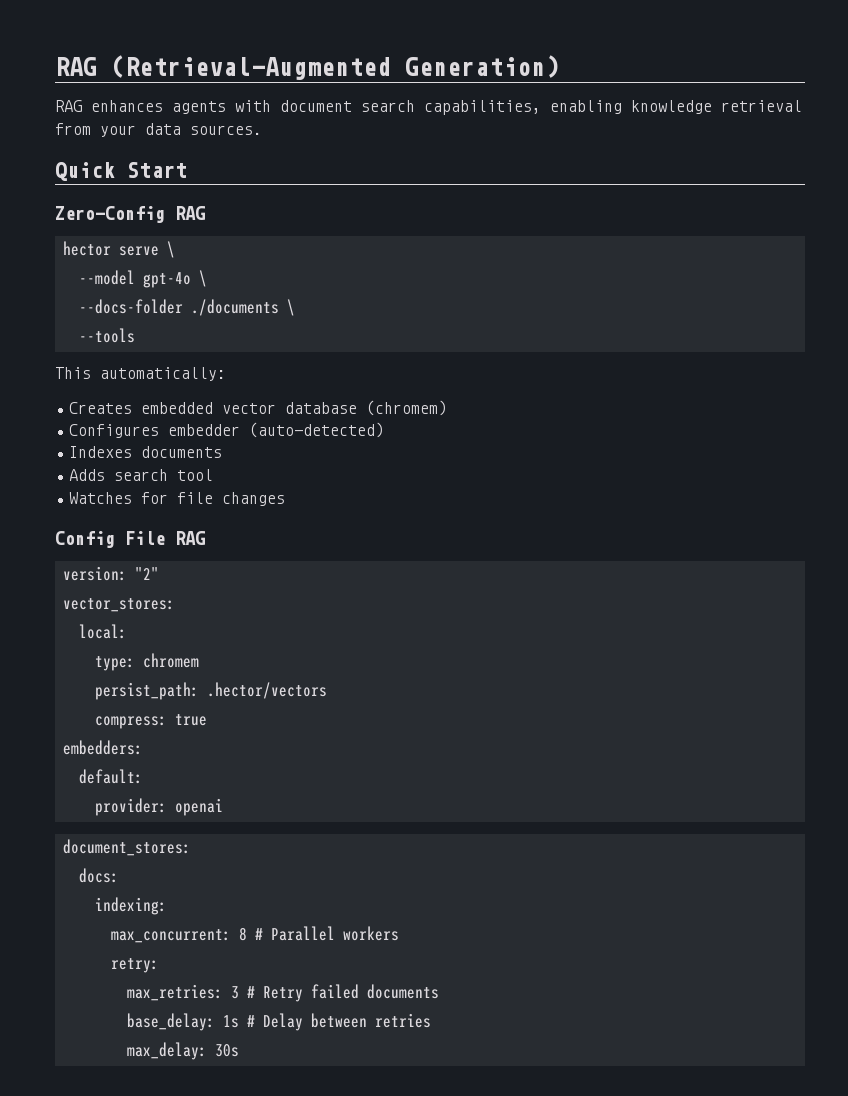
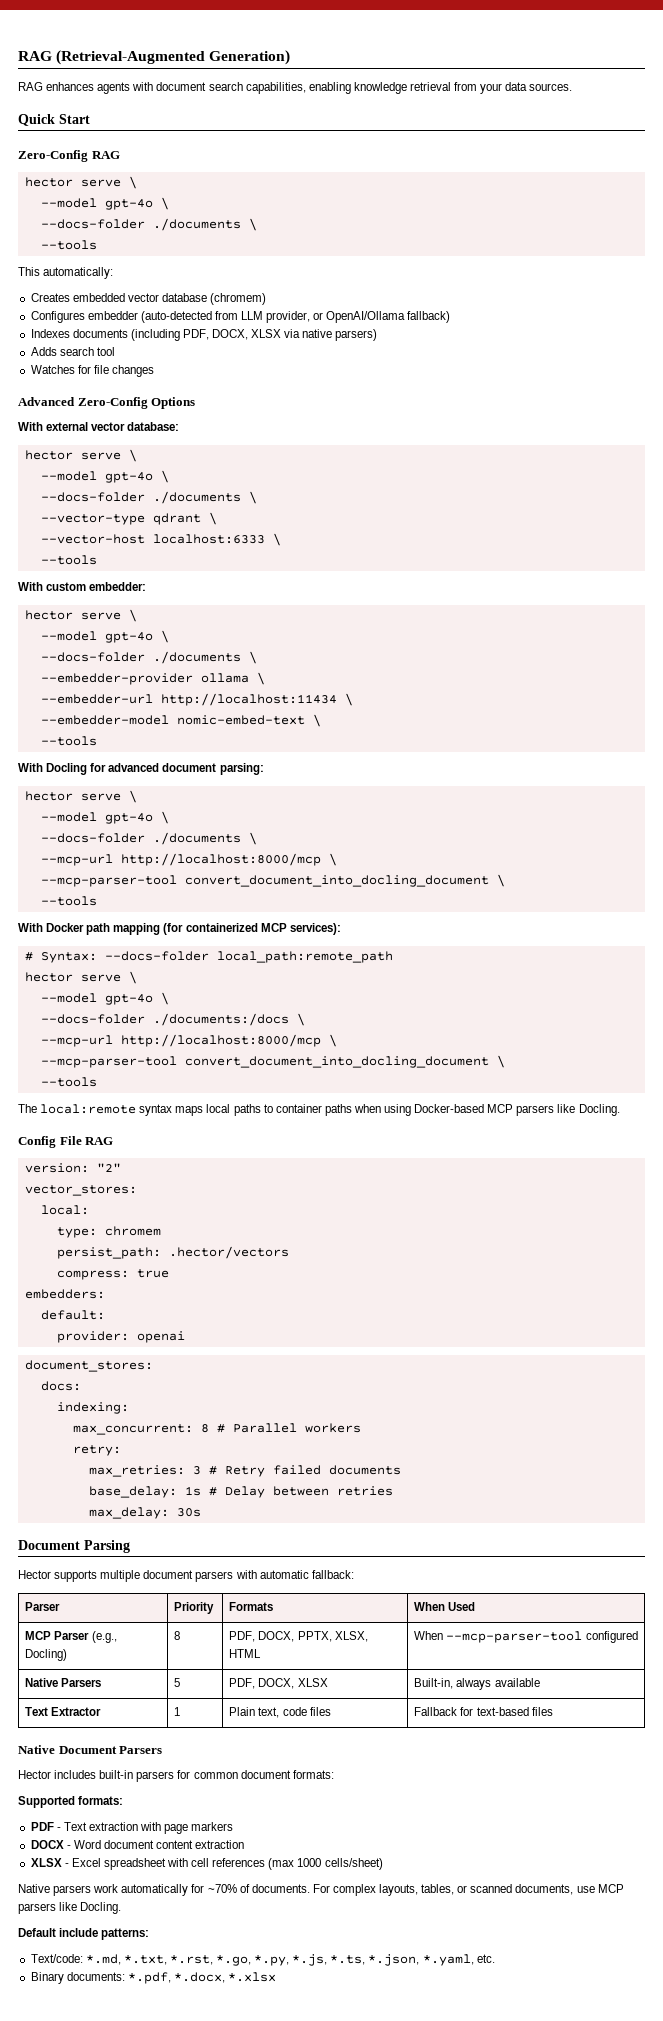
[249,422,385,438] [69,446,223,458] (auto-detected) // Indexes documents -> [140,311,451,323] [30,329,378,341] (auto-detected from LLM provider, or OpenAI/Ollama fallback) // Indexes documents (including PDF, DOCX, XLSX via native parsers)
(286, 499) none -> [18,397,196,409] [18,422,180,431] [24,449,137,462] [40,470,169,483] [40,491,257,504] [40,512,217,525] [40,533,281,546] [40,555,97,565] [18,582,147,591] [24,609,137,622] [40,630,169,643] [40,651,257,664] [40,672,265,685] [40,693,353,706] [40,714,321,727] [40,736,97,746] [18,763,264,775] [24,790,137,803] [40,811,169,824] [40,832,257,845] [40,853,337,866] [40,874,505,887] [40,896,97,906] [18,923,341,935] [24,951,393,963] [24,971,137,984] [40,992,169,1005] [40,1013,305,1026] [40,1034,337,1047] [40,1055,505,1068] [40,1077,97,1087] [18,1104,620,1116] // Advanced Zero-Config Options // With external vector database: // hector serve \ // --model gpt-4o \ // --docs-folder ./documents \ // --vector-type qdrant \ // --vector-host localhost:6333 \ // --tools // With custom embedder: // hector serve \ // --model gpt-4o \ // --docs-folder ./documents \ // --embedder-provider ollama \ // --embedder-url http://localhost:11434 \ // --embedder-model nomic-embed-text \ // --tools // With Docling for advanced document parsing: // hector serve \ // --model gpt-4o \ // --docs-folder ./documents \ // --mcp-url http://localhost:8000/mcp \ // --mcp-parser-tool convert_document_into_docling_document \ // --tools // With Docker path mapping (for containerized MCP services): // # Syntax: --docs-folder local_path:remote_path // hector serve \ // --model gpt-4o \ // --docs-folder ./documents:/docs \ // --mcp-url http://localhost:8000/mcp \ // --mcp-parser-tool convert_document_into_docling_document \ // --tools // The local:remote syntax maps local paths to container paths when using Docker-based MCP parsers like Docling.
(239, 1050) none -> [18,1540,130,1553] [18,1570,354,1582] [25,1602,61,1611] [174,1602,215,1614] [229,1602,274,1611] [414,1602,476,1611] [25,1631,117,1643] [25,1649,68,1661] [174,1631,181,1640] [229,1631,368,1642] [229,1649,262,1658] [414,1631,638,1643] [25,1678,102,1687] [174,1678,181,1687] [229,1678,328,1689] [414,1678,540,1690] [25,1707,102,1716] [174,1707,181,1716] [229,1707,331,1718] [414,1707,553,1716] [18,1745,163,1754] [18,1770,334,1782] [18,1796,124,1808] [30,1822,234,1834] [30,1840,245,1849] [30,1858,383,1870] [18,1884,624,1896] [18,1902,122,1914] [18,1928,150,1940] [30,1954,495,1966] [30,1972,277,1984] // Document Parsing // Hector supports multiple document parsers with automatic fallback: // Parser | Priority | Formats | When Used // MCP Parser (e.g., Docling) | 8 | PDF, DOCX, PPTX, XLSX, HTML | When --mcp-parser-tool configured // Native Parsers | 5 | PDF, DOCX, XLSX | Built-in, always available // Text Extractor | 1 | Plain text, code files | Fallback for text-based files // Native Document Parsers // Hector includes built-in parsers for common document formats: // Supported formats: // PDF - Text extraction with page markers // DOCX - Word document content extraction // XLSX - Excel spreadsheet with cell references (max 1000 cells/sheet) // Native parsers work automatically for ~70% of documents. For complex layouts, tables, or scanned documents, use MCP parsers like Docling. // Default include patterns: // Text/code: *.md, *.txt, *.rst, *.go, *.py, *.js, *.ts, *.json, *.yaml, etc. // Binary documents: *.pdf, *.docx, *.xlsx

